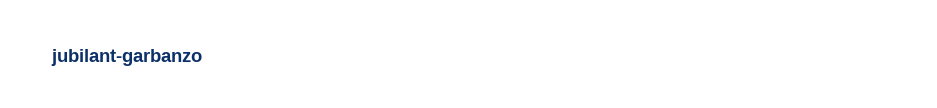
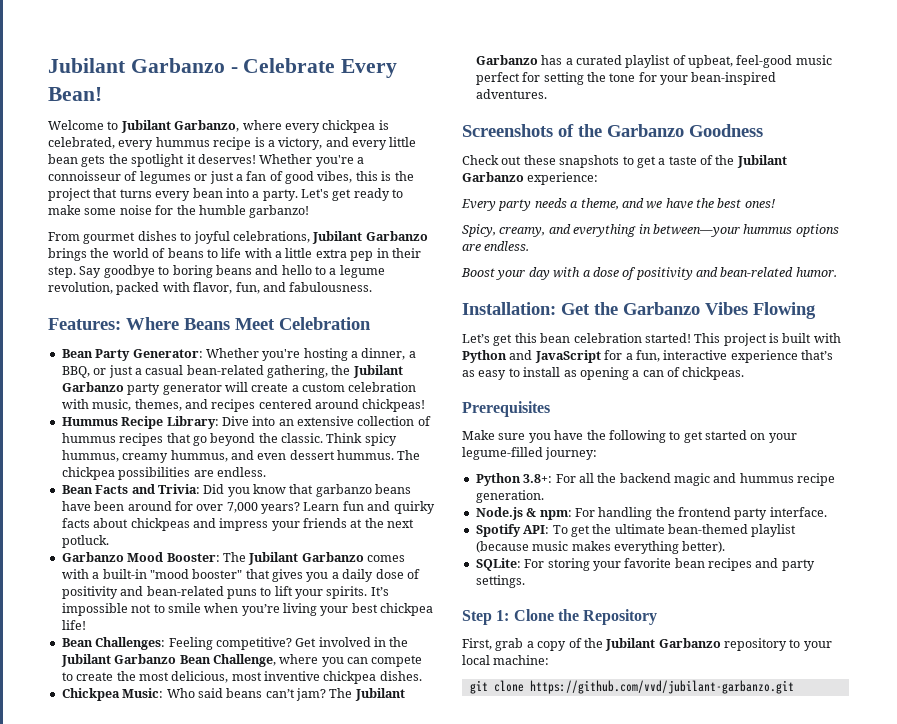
[51,49,202,66] jubilant-garbanzo -> [48,58,398,78] [48,87,102,101] [48,120,389,133] [48,137,417,150] [48,154,364,167] [48,171,414,184] [48,188,404,201] [48,205,310,218] [48,231,428,244] [48,248,421,261] [48,265,385,278] [48,282,373,295] [48,317,371,330] [61,348,416,361] [61,365,403,378] [61,382,417,395] [61,399,426,412] [61,416,431,429] [61,433,397,446] [61,450,421,463] [61,467,266,480] [61,484,412,497] [61,501,435,514] [61,518,415,531] [61,535,109,548] [61,552,405,565] [61,569,420,582] [61,586,389,599] [61,603,434,616] [61,620,86,630] [61,637,409,650] [60,654,423,667] [61,671,422,684] [61,688,405,701] [475,55,832,68] [475,72,777,85] [475,89,547,99] [462,124,763,137] [462,155,787,168] [462,172,599,185] [461,198,775,211] [462,224,839,237] [462,241,530,251] [461,267,837,280] [462,302,816,319] [462,333,841,346] [462,350,833,363] [462,367,745,380] [462,401,550,417] [462,430,797,443] [462,447,598,460] [475,473,836,486] [475,490,544,503] [475,507,827,520] [475,524,797,537] [475,541,726,554] [475,558,815,571] [475,575,525,588] [462,609,658,625] [462,638,832,651] [462,655,550,665] [469,680,794,694] Jubilant Garbanzo - Celebrate Every Bean! // Welcome to Jubilant Garbanzo, where every chickpea is celebrated, every hummus recipe is a victory, and every little bean gets the spotlight it deserves! Whether you're a connoisseur of legumes or just a fan of good vibes, this is the project that turns every bean into a party. Let's get ready to make some noise for the humble garbanzo! // From gourmet dishes to joyful celebrations, Jubilant Garbanzo brings the world of beans to life with a little extra pep in their step. Say goodbye to boring beans and hello to a legume revolution, packed with flavor, fun, and fabulousness. // Features: Where Beans Meet Celebration // Bean Party Generator: Whether you're hosting a dinner, a BBQ, or just a casual bean-related gathering, the Jubilant Garbanzo party generator will create a custom celebration with music, themes, and recipes centered around chickpeas! // Hummus Recipe Library: Dive into an extensive collection of hummus recipes that go beyond the classic. Think spicy hummus, creamy hummus, and even dessert hummus. The chickpea possibilities are endless. // Bean Facts and Trivia: Did you know that garbanzo beans have been around for over 7,000 years? Learn fun and quirky facts about chickpeas and impress your friends at the next potluck. // Garbanzo Mood Booster: The Jubilant Garbanzo comes with a built-in "mood booster" that gives you a daily dose of positivity and bean-related puns to lift your spirits. It’s impossible not to smile when you’re living your best chickpea life! // Bean Challenges: Feeling competitive? Get involved in the Jubilant Garbanzo Bean Challenge, where you can compete to create the most delicious, most inventive chickpea dishes. // Chickpea Music: Who said beans can’t jam? The Jubilant Garbanzo has a curated playlist of upbeat, feel-good music perfect for setting the tone for your bean-inspired adventures. // Screenshots of the Garbanzo Goodness // Check out these snapshots to get a taste of the Jubilant Garbanzo experience: // Every party needs a theme, and we have the best ones! // Spicy, creamy, and everything in between—your hummus options are endless. // Boost your day with a dose of positivity and bean-related humor. // Installation: Get the Garbanzo Vibes Flowing // Let’s get this bean celebration started! This project is built with Python and JavaScript for a fun, interactive experience that’s as easy to install as opening a can of chickpeas. // Prerequisites // Make sure you have the following to get started on your legume-filled journey: // Python 3.8+: For all the backend magic and hummus recipe generation. // Node.js & npm: For handling the frontend party interface. // Spotify API: To get the ultimate bean-themed playlist (because music makes everything better). // SQLite: For storing your favorite bean recipes and party settings. // Step 1: Clone the Repository // First, grab a copy of the Jubilant Garbanzo repository to your local machine: // git clone https://github.com/vvd/jubilant-garbanzo.git

